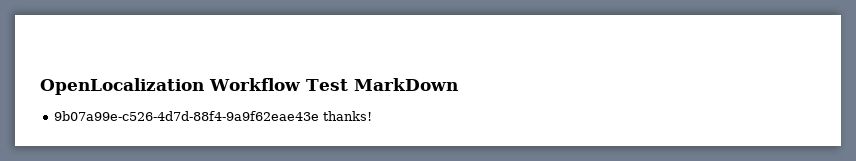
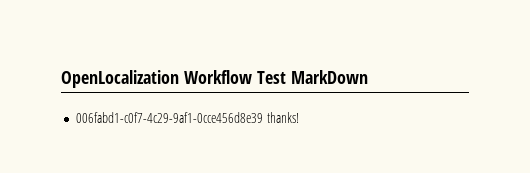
[54,111,320,121] 9b07a99e-c526-4d7d-88f4-9a9f62eae43e -> [75,112,263,123] 006fabd1-c0f7-4c29-9af1-0cce456d8e39

